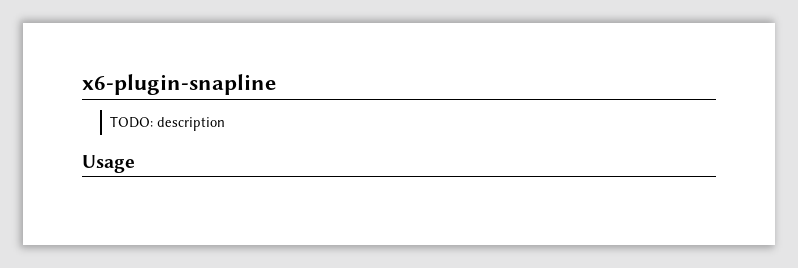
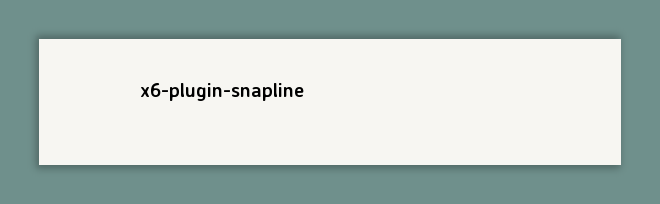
[109,116,225,131] [82,155,135,173] // TODO: description // Usage -> (304, 92) none

